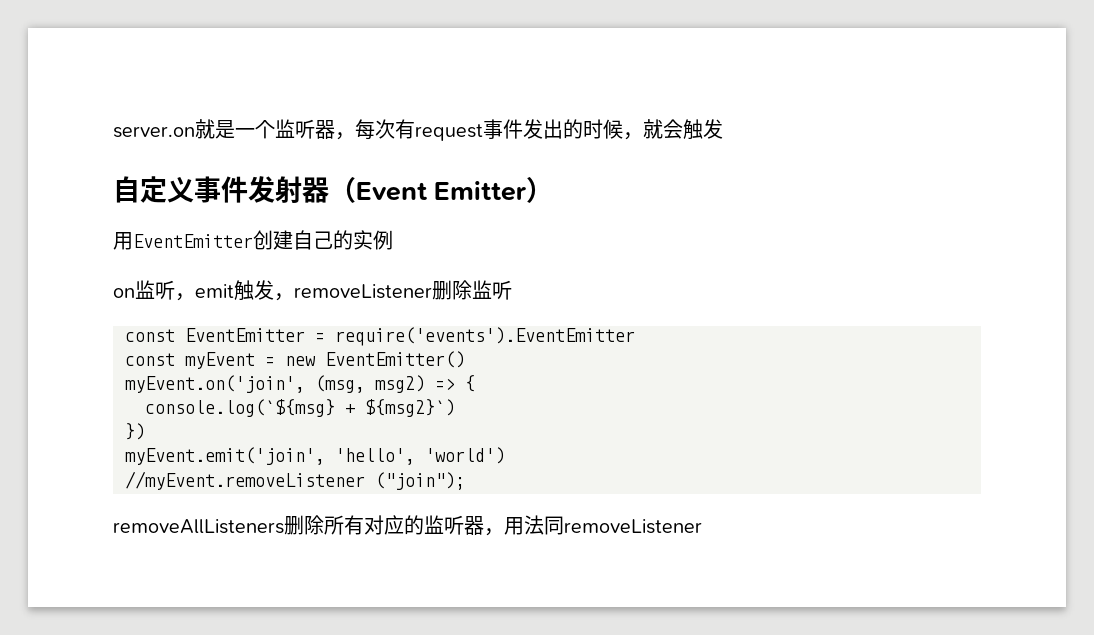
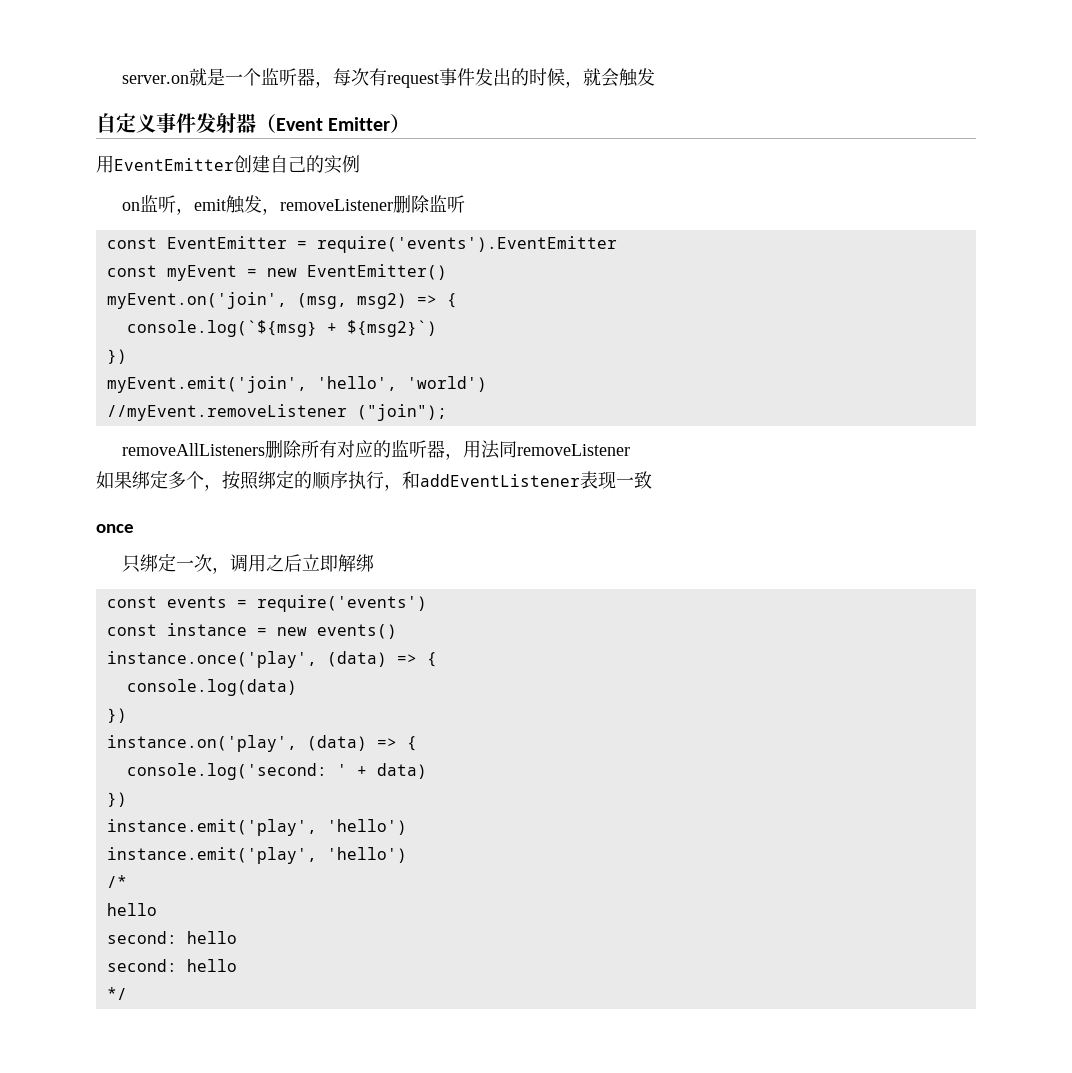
(702, 526) none -> [96,470,652,491] [96,524,134,533] [122,553,375,574] [106,595,427,612] [106,623,397,639] [106,651,437,668] [126,679,297,696] [106,708,127,723] [106,735,417,752] [126,763,427,780] [106,792,127,807] [106,819,407,836] [106,847,407,864] [106,875,127,888] [106,903,157,916] [106,931,237,944] [106,959,237,972] [106,987,127,1000] // 如果绑定多个，按照绑定的顺序执行，和addEventListener表现一致 // once // 只绑定一次，调用之后立即解绑 // const events = require('events') // const instance = new events() // instance.once('play', (data) => { // console.log(data) // }) // instance.on('play', (data) => { // console.log('second: ' + data) // }) // instance.emit('play', 'hello') // instance.emit('play', 'hello') // /* // hello // second: hello // second: hello // */

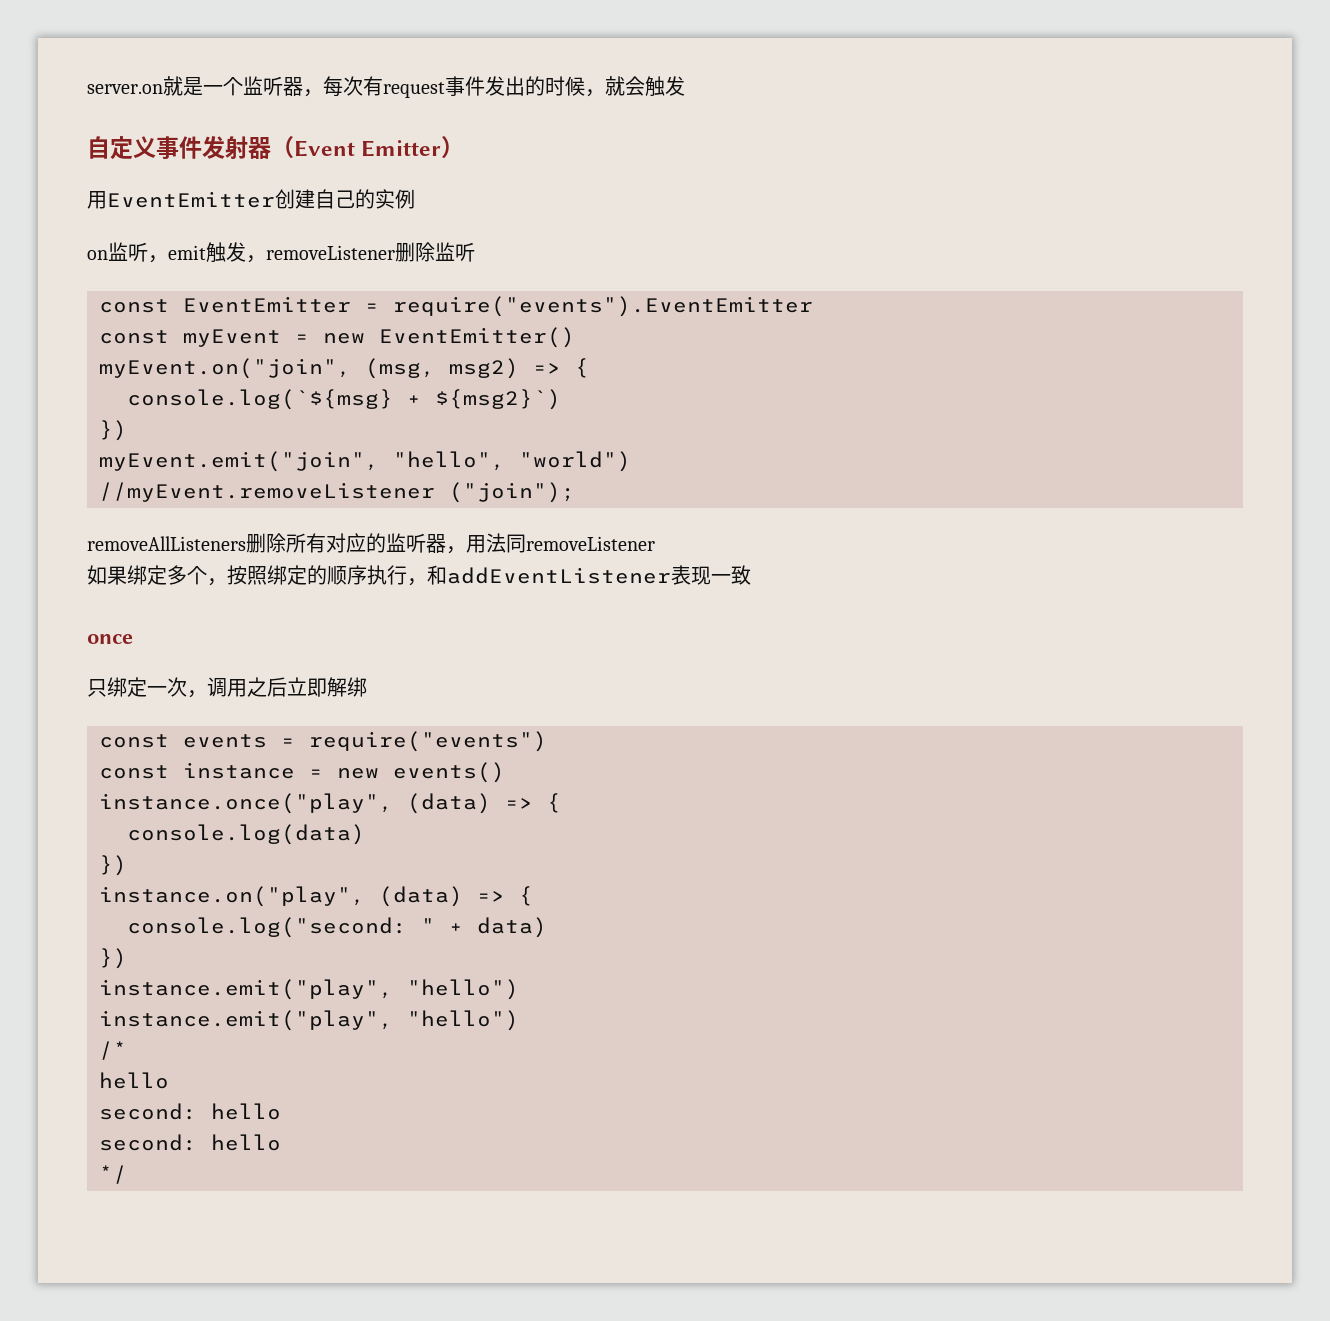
[316,236,617,253] require('events').EventEmitter -> [393,296,813,317] require("events").EventEmitter
[106,292,287,309] myEvent.on('join', -> [99,358,351,379] myEvent.on("join",
[106,376,487,393] myEvent.emit('join', 'hello', 'world') -> [99,451,631,472] myEvent.emit("join", "hello", "world")
[256,595,427,612] require('events') -> [309,731,547,752] require("events")
[106,651,317,668] instance.once('play', -> [99,793,393,814] instance.once("play",
[106,735,417,752] [126,763,347,780] instance.on('play', (data) => { // console.log('second: ' -> [99,886,533,907] [127,917,435,938] instance.on("play", (data) => { // console.log("second: "
[106,819,407,836] [106,847,407,864] instance.emit('play', 'hello') // instance.emit('play', 'hello') -> [99,979,519,1000] [99,1010,519,1031] instance.emit("play", "hello") // instance.emit("play", "hello")

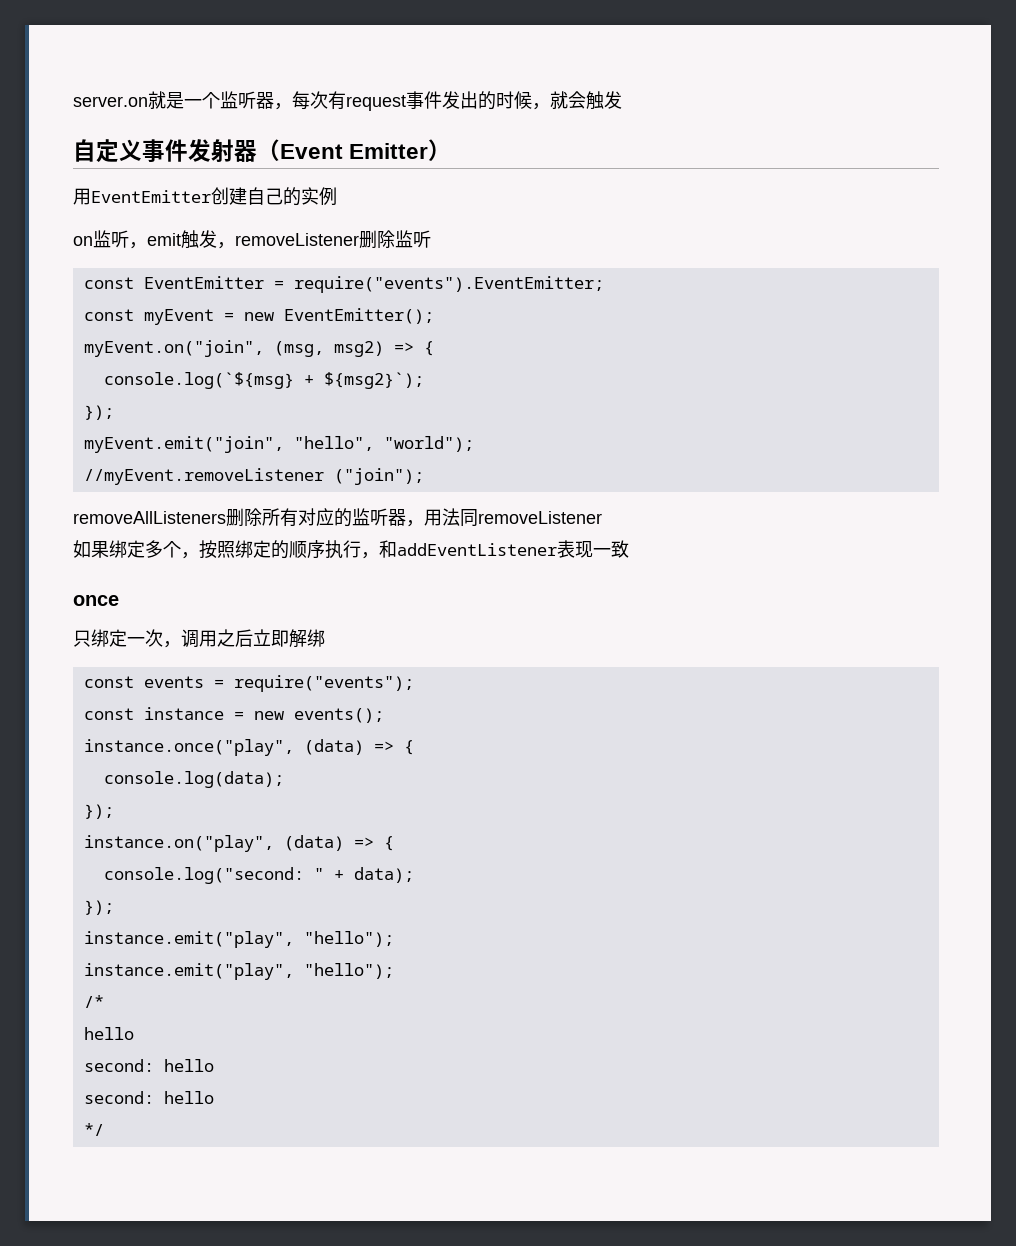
[393,296,813,317] require("events").EventEmitter -> [293,276,604,293] require("events").EventEmitter;
[379,327,575,348] EventEmitter() -> [283,308,434,324] EventEmitter();
[435,389,561,410] [99,420,127,441] ${msg2}`) // }) -> [323,372,424,389] [83,405,114,420] ${msg2}`); // });
[519,451,631,472] "world") -> [383,436,474,452] "world");
[309,731,547,752] require("events") -> [233,675,414,692] require("events");
[393,762,505,783] events() -> [293,708,384,723] events();
[127,824,365,845] [99,855,127,876] console.log(data) // }) -> [103,771,284,788] [83,804,114,819] console.log(data); // });
[477,917,547,938] [99,948,127,969] [99,979,519,1000] [99,1010,519,1031] data) // }) // instance.emit("play", "hello") // instance.emit("play", "hello") -> [353,867,414,883] [83,900,114,915] [83,931,394,948] [83,963,394,980] data); // }); // instance.emit("play", "hello"); // instance.emit("play", "hello");

